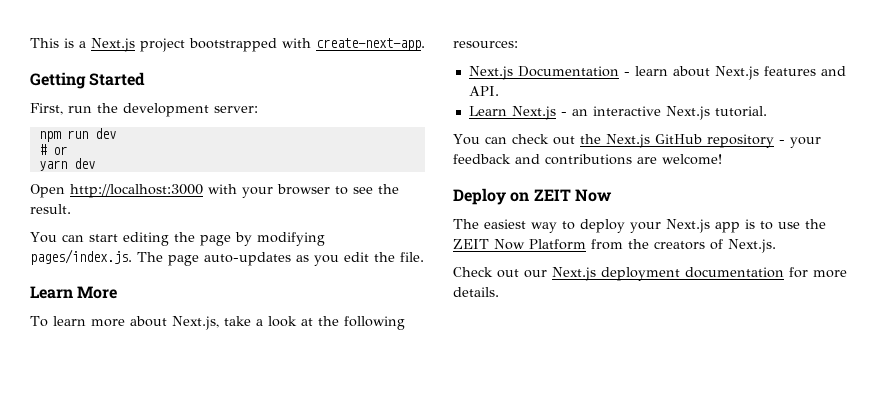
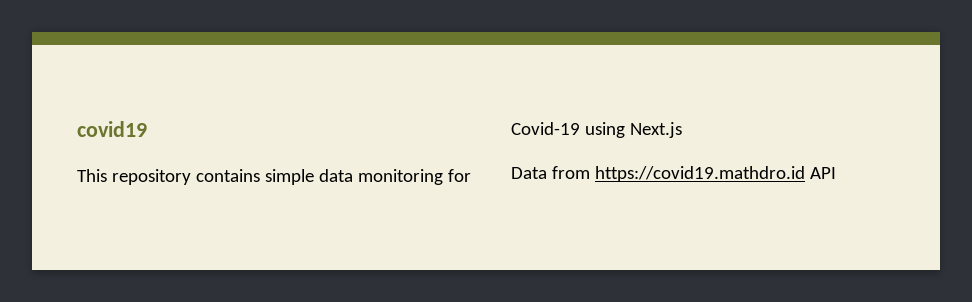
[30,38,425,52] [30,72,146,89] [30,103,258,117] [38,128,116,142] [38,144,67,155] [38,158,95,171] [30,184,399,198] [30,204,71,214] [30,232,325,246] [30,249,424,266] [30,286,118,299] [30,316,405,330] [453,40,518,49] [468,66,846,80] [468,86,499,96] [468,106,767,120] [453,134,821,148] [453,154,722,165] [453,188,612,205] [453,219,826,233] [453,239,776,253] [453,267,847,281] [453,287,499,297] This is a Next.js project bootstrapped with create-next-app. // Getting Started // First, run the development server: // npm run dev // # or // yarn dev // Open http://localhost:3000 with your browser to see the result. // You can start editing the page by modifying pages/index.js. The page auto-updates as you edit the file. // Learn More // To learn more about Next.js, take a look at the following resources: // Next.js Documentation - learn about Next.js features and API. // Learn Next.js - an interactive Next.js tutorial. // You can check out the Next.js GitHub repository - your feedback and contributions are welcome! // Deploy on ZEIT Now // The easiest way to deploy your Next.js app is to use the ZEIT Now Platform from the creators of Next.js. // Check out our Next.js deployment documentation for more details. -> [77,121,147,137] [77,169,471,185] [511,122,682,138] [511,166,836,182] covid19 // This repository contains simple data monitoring for Covid-19 using Next.js // Data from https://covid19.mathdro.id API

